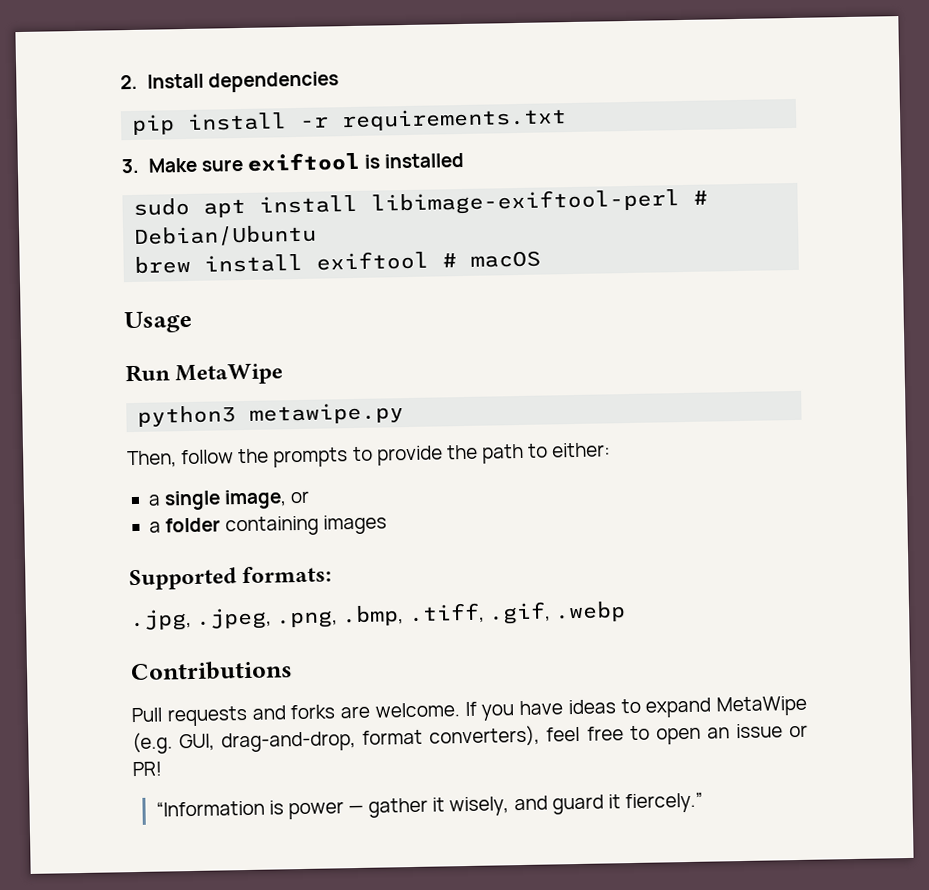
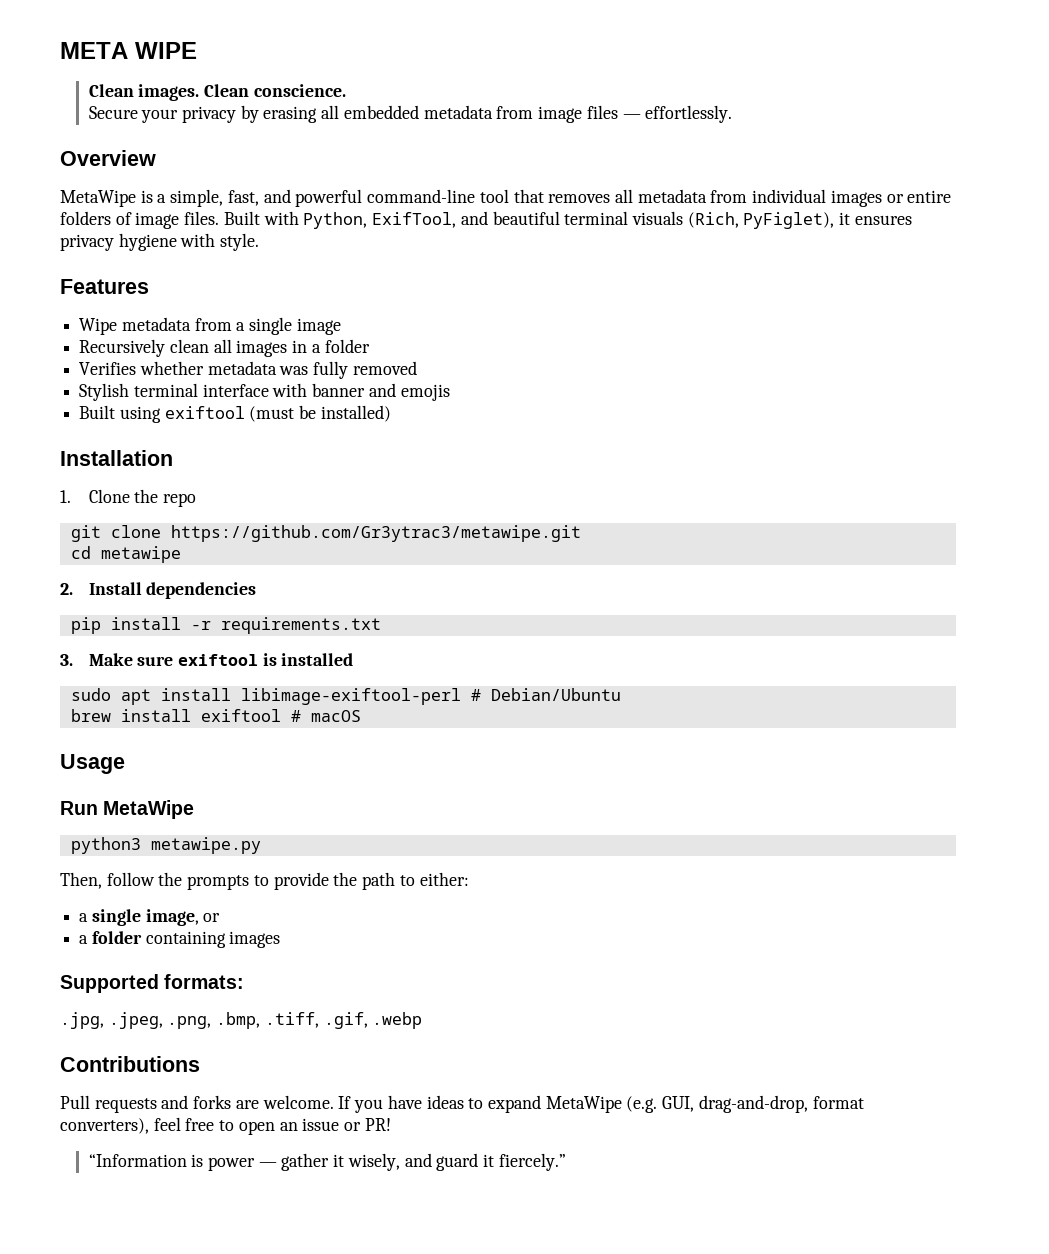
(120, 82) none -> [60,42,197,59] [88,84,346,101] [88,105,733,123] [60,150,156,166] [60,189,952,207] [60,211,912,229] [60,233,260,251] [60,279,149,294] [79,317,341,335] [79,339,370,357] [79,361,417,379] [79,383,450,401] [79,405,391,423] [60,450,173,466] [60,489,197,507] [70,525,581,542] [70,546,181,563] META WIPE // Clean images. Clean conscience. // Secure your privacy by erasing all embedded metadata from image files — effortlessly. // Overview // MetaWipe is a simple, fast, and powerful command-line tool that removes all metadata from individual images or entire folders of image files. Built with Python, ExifTool, and beautiful terminal visuals (Rich, PyFiglet), it ensures privacy hygiene with style. // Features // Wipe metadata from a single image // Recursively clean all images in a folder // Verifies whether metadata was fully removed // Stylish terminal interface with banner and emojis // Built using exiftool (must be installed) // Installation // 1. Clone the repo // git clone https://github.com/Gr3ytrac3/metawipe.git // cd metawipe //

